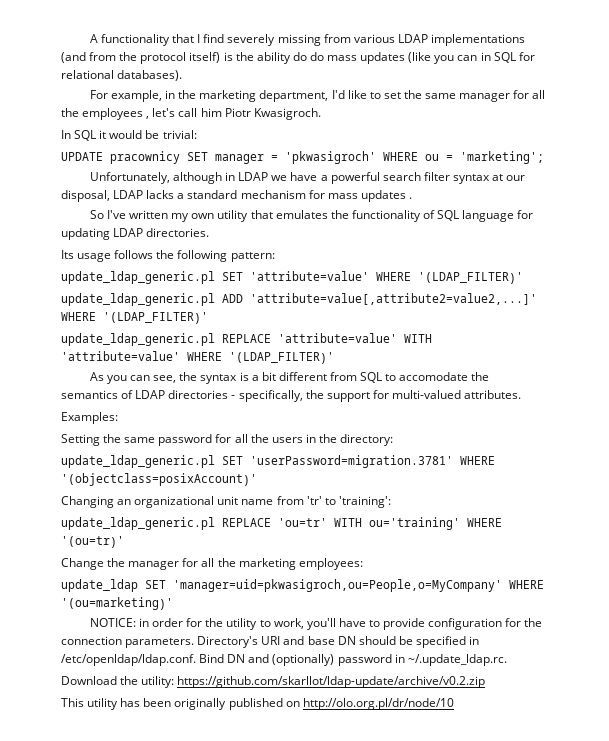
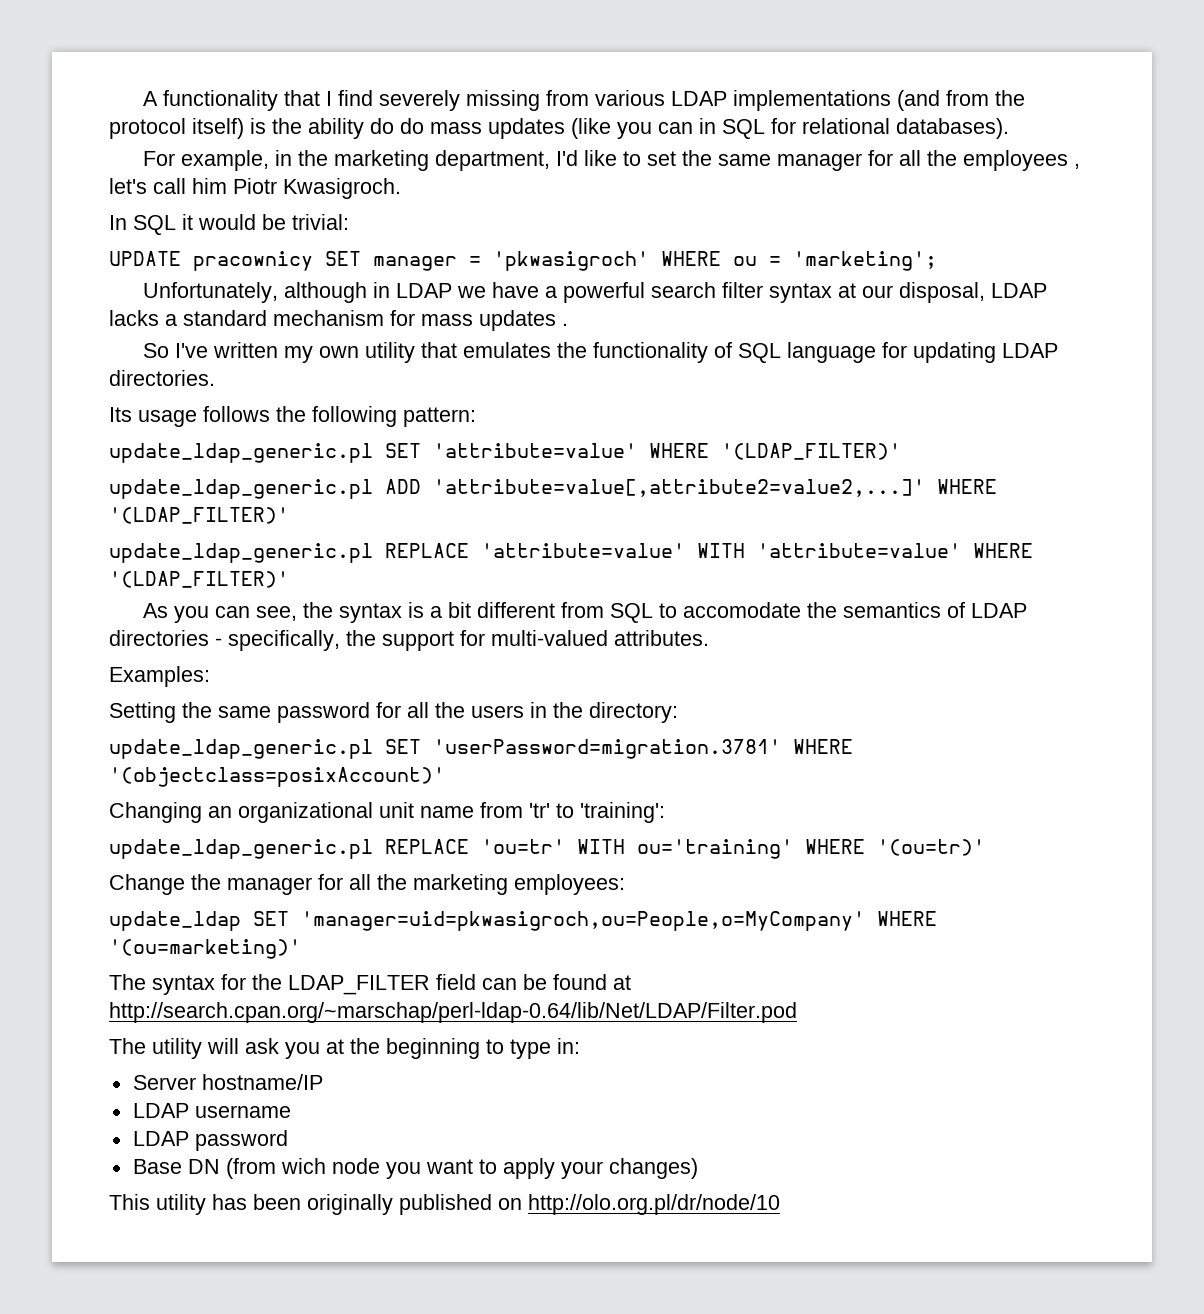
[89,618,543,630] [61,636,480,648] [61,654,507,666] [61,676,486,688] NOTICE: in order for the utility to work, you'll have to provide configuration for the connection parameters. Directory's URI and base DN should be specified in /etc/openldap/ldap.conf. Bind DN and (optionally) password in ~/.update_ldap.rc. // Download the utility: https://github.com/skarllot/ldap-update/archive/v0.2.zip -> [109,974,631,995] [109,1002,797,1023] [109,1038,580,1059] [132,1074,323,1090] [132,1103,291,1118] [132,1130,288,1151] [132,1158,698,1179] The syntax for the LDAP_FILTER field can be found at http://search.cpan.org/~marschap/perl-ldap-0.64/lib/Net/LDAP/Filter.pod // The utility will ask you at the beginning to type in: // Server hostname/IP // LDAP username // LDAP password // Base DN (from wich node you want to apply your changes)

